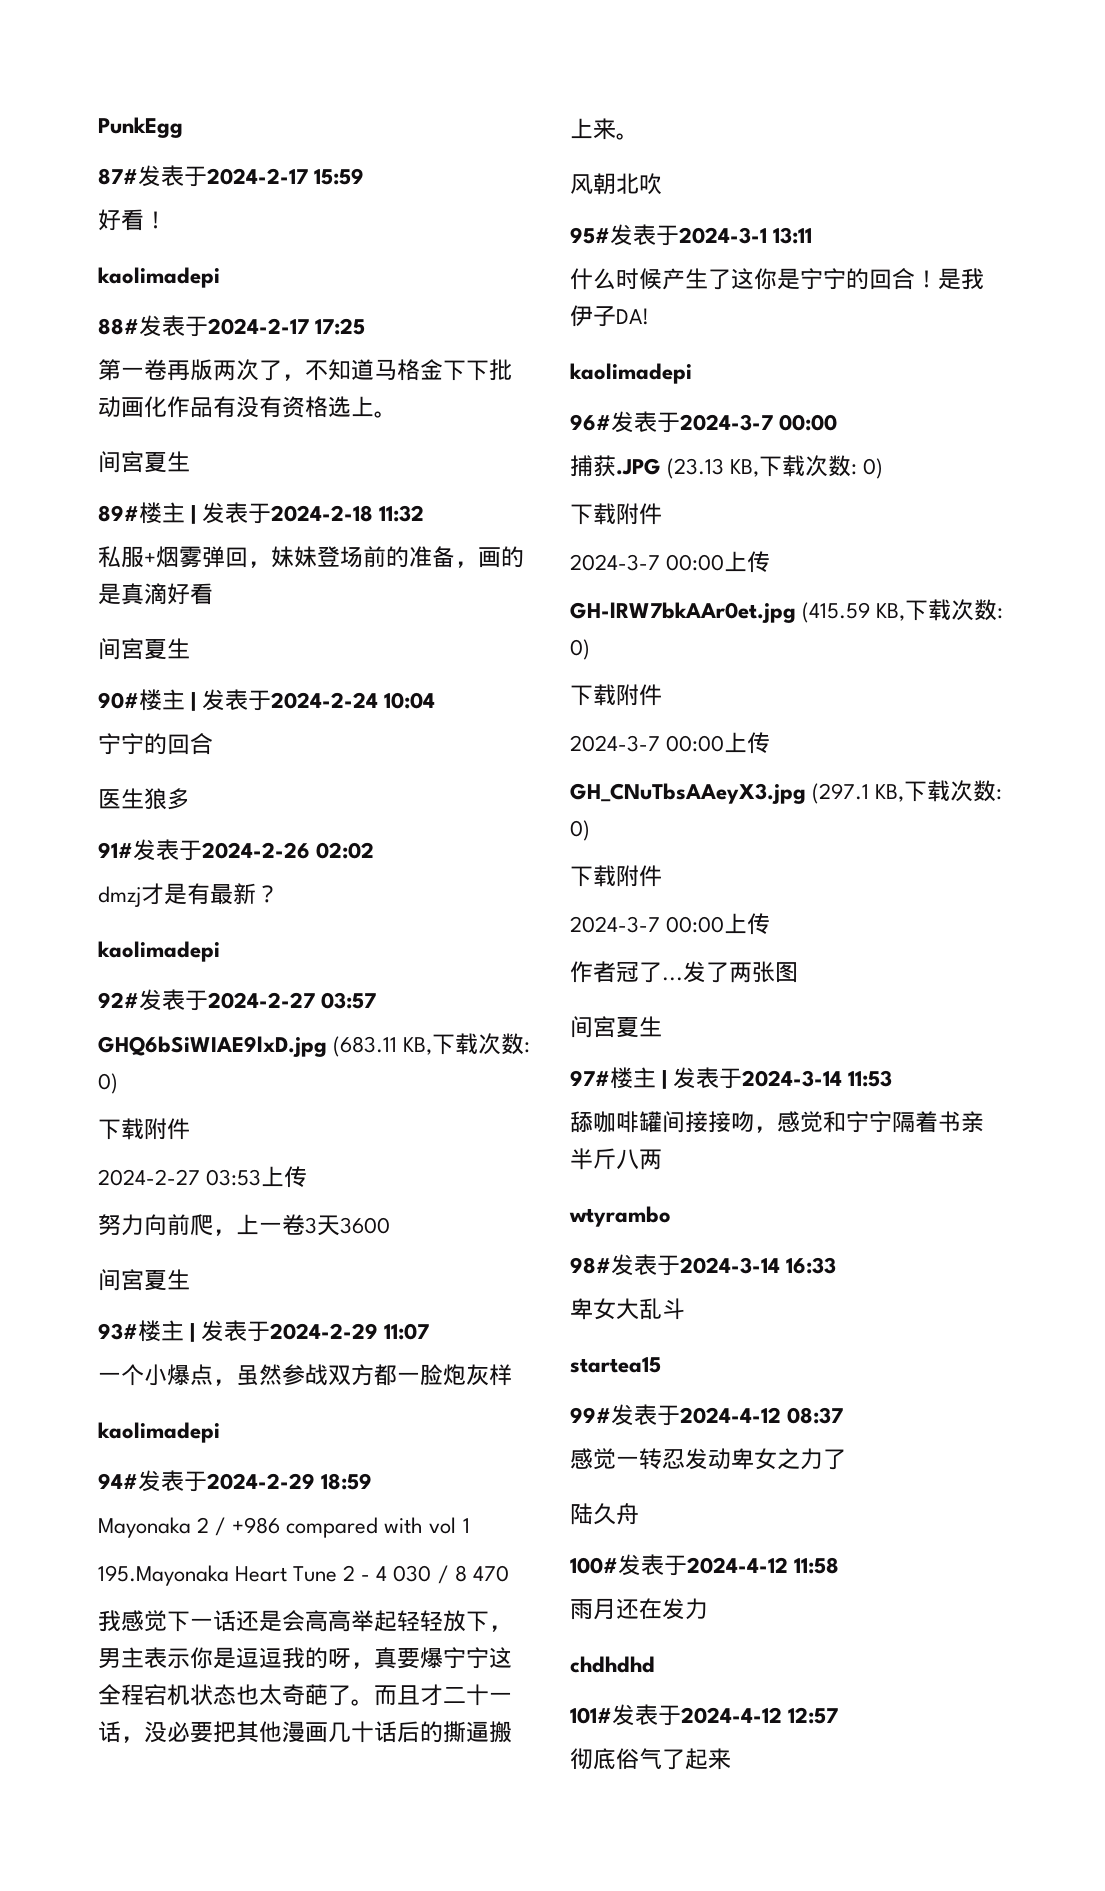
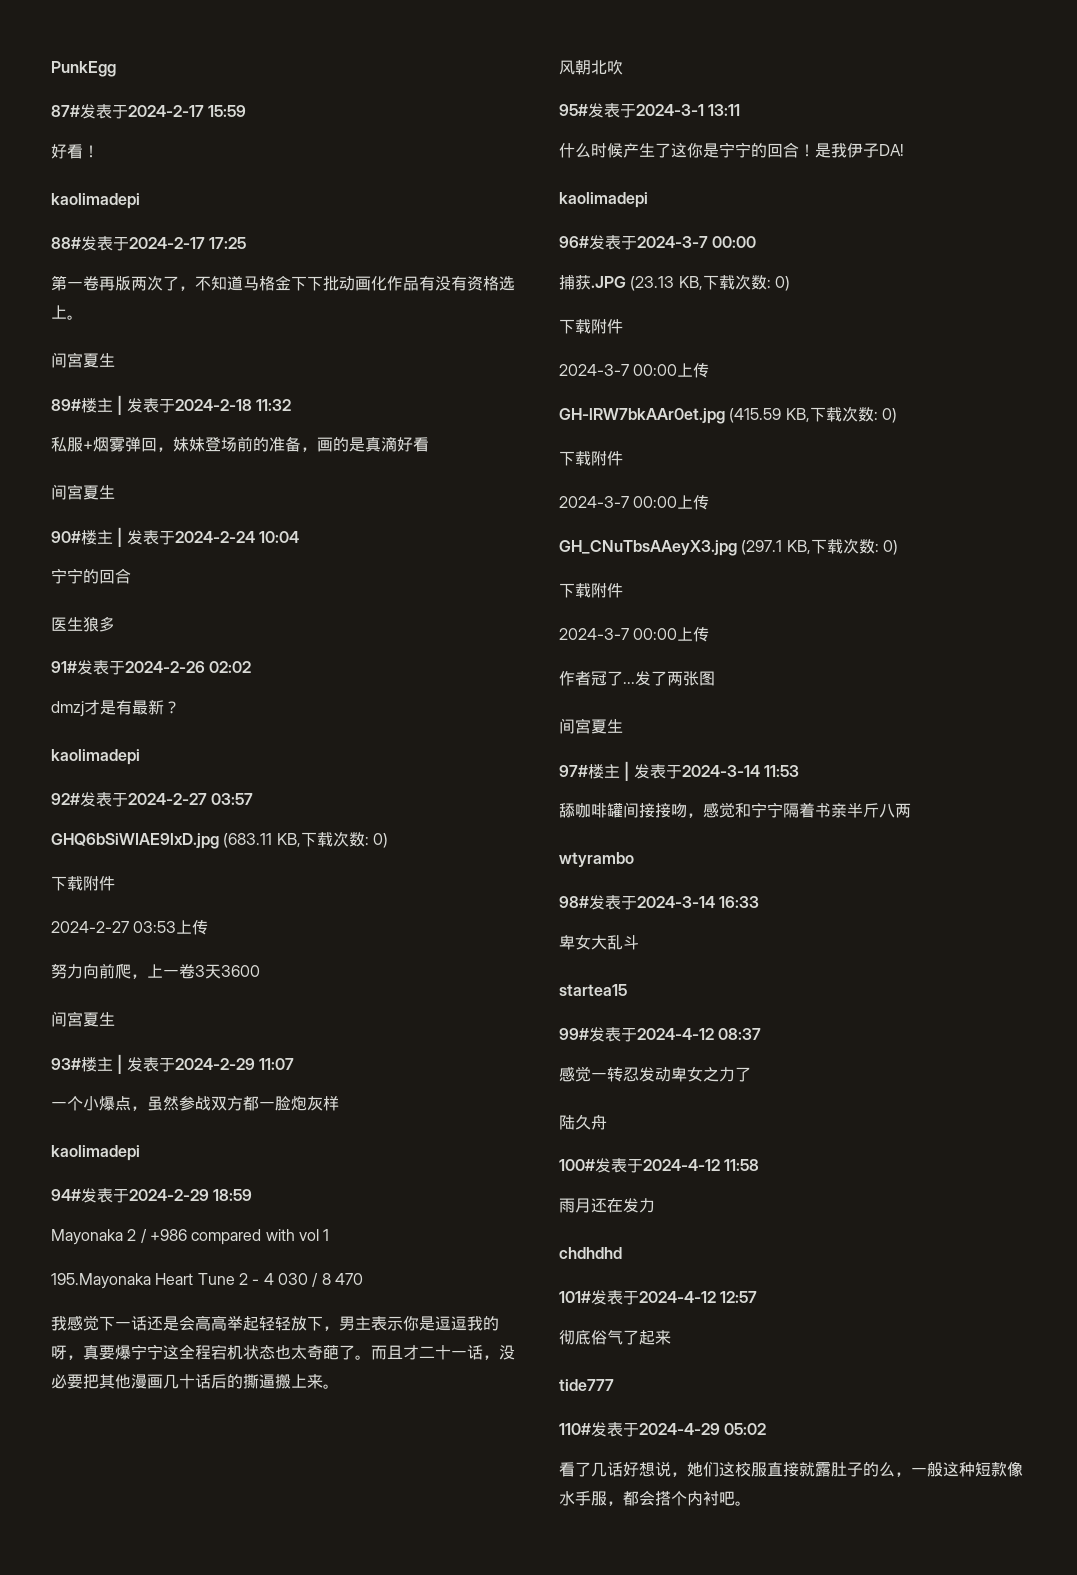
(731, 1759) none -> [559,1379,614,1391] [559,1422,767,1437] [559,1461,1023,1477] [559,1490,751,1506] // tide777 // 110#发表于2024-4-29 05:02 // 看了几话好想说，她们这校服直接就露肚子的么，一般这种短款像水手服，都会搭个内衬吧。

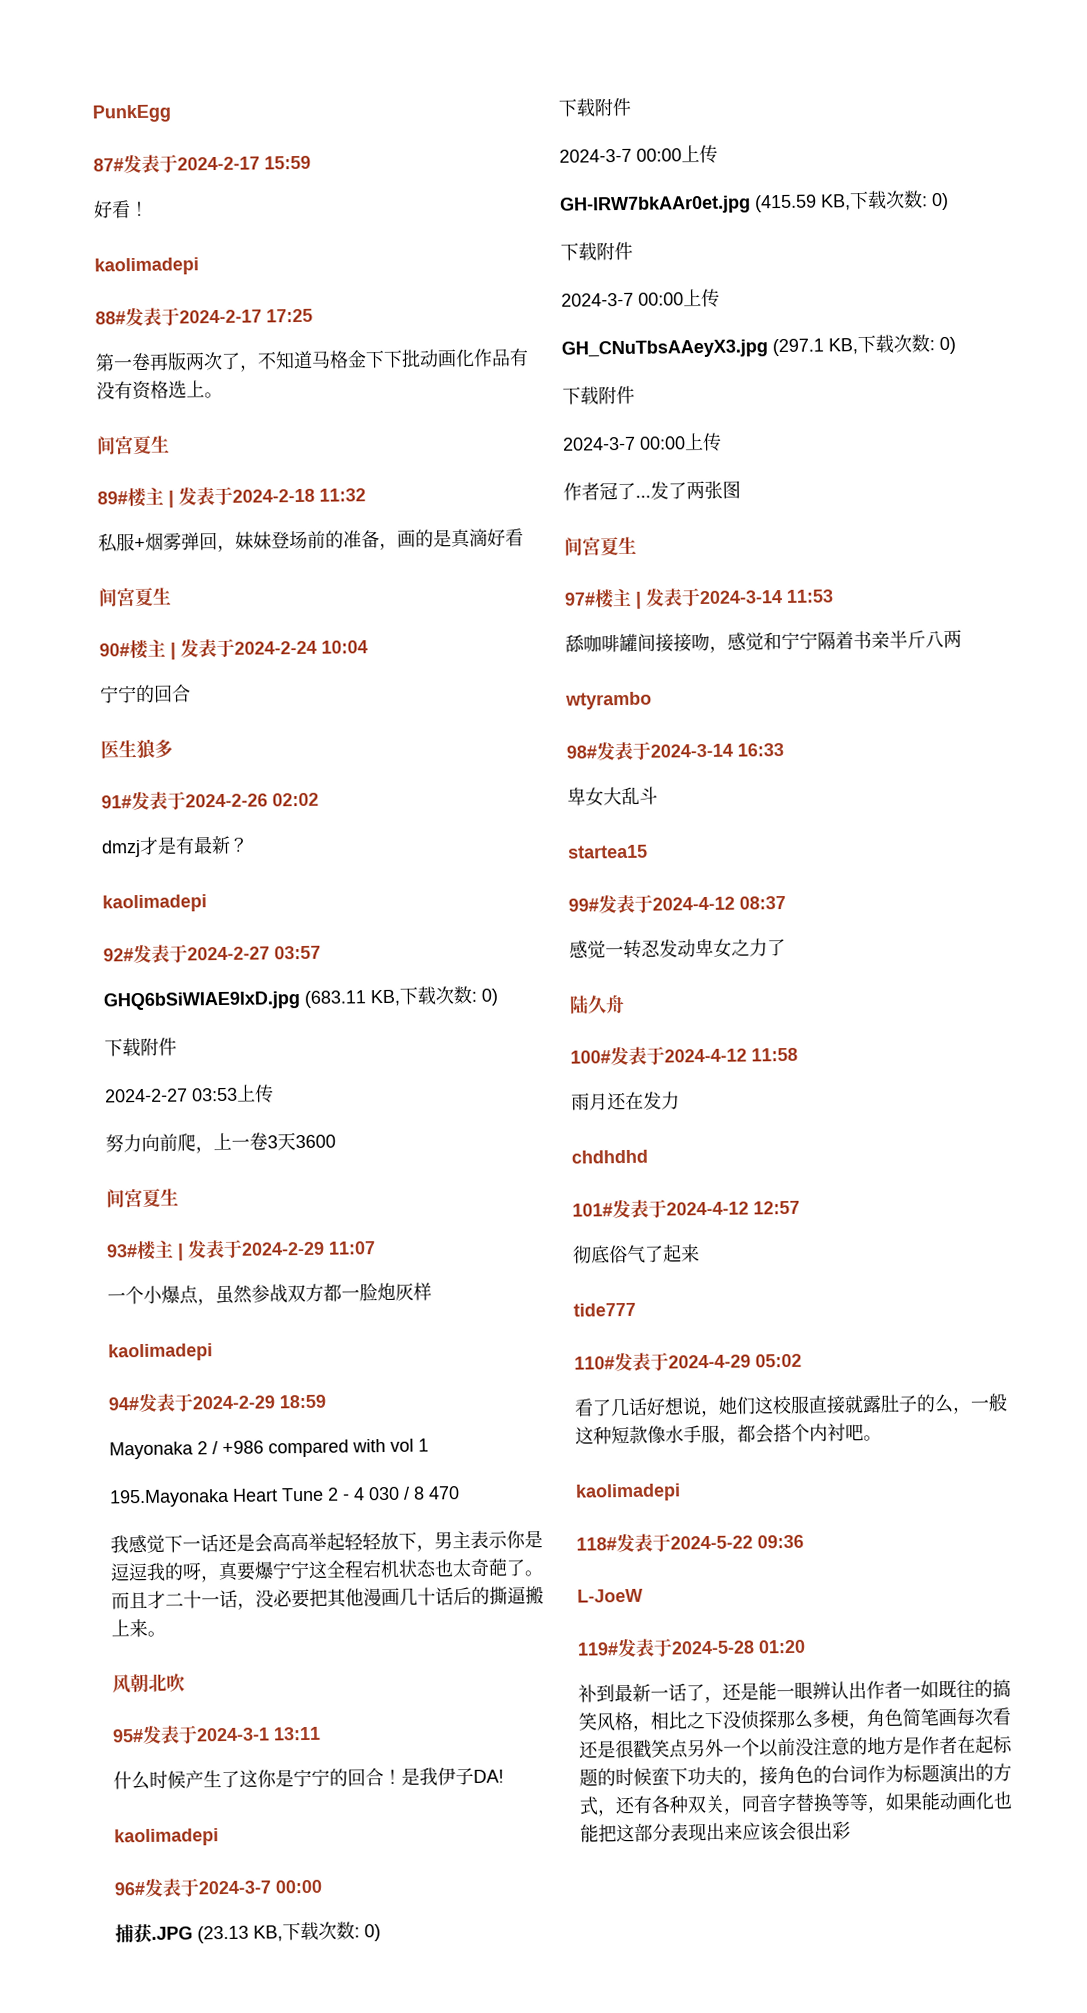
(751, 1503) none -> [575,1483,681,1502] [576,1533,804,1553] [577,1588,643,1603] [577,1638,806,1658] [578,1679,1011,1704] [578,1707,1011,1732] [579,1735,1013,1759] [579,1763,1012,1787] [579,1791,1012,1817] [580,1821,851,1843] // kaolimadepi // 118#发表于2024-5-22 09:36 // L-JoeW // 119#发表于2024-5-28 01:20 // 补到最新一话了，还是能一眼辨认出作者一如既往的搞笑风格，相比之下没侦探那么多梗，角色简笔画每次看还是很戳笑点另外一个以前没注意的地方是作者在起标题的时候蛮下功夫的，接角色的台词作为标题演出的方式，还有各种双关，同音字替换等等，如果能动画化也能把这部分表现出来应该会很出彩

